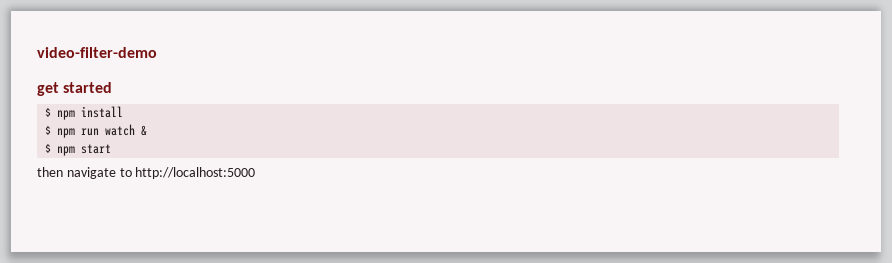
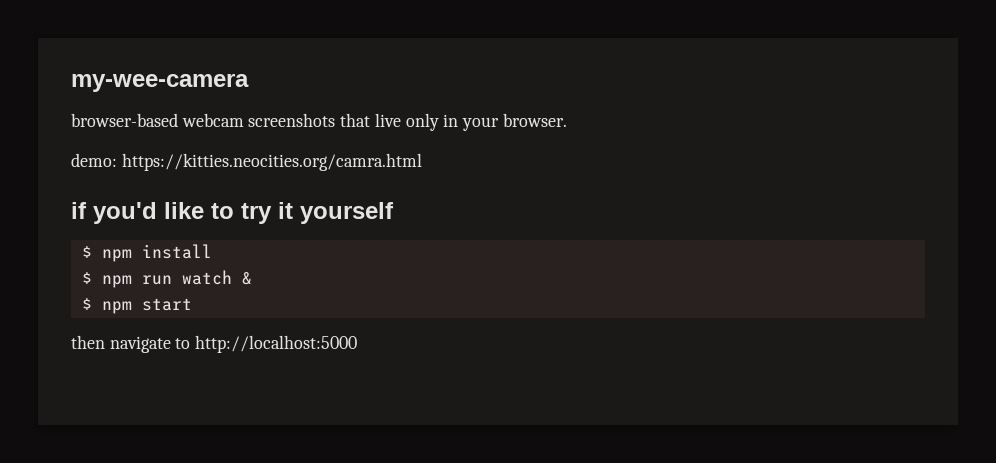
[37,47,157,58] [37,82,113,96] video-filter-demo // get started -> [71,74,249,92] [71,113,567,131] [71,153,422,171] [71,202,394,224] my-wee-camera // browser-based webcam screenshots that live only in your browser. // demo: https://kitties.neocities.org/camra.html // if you'd like to try it yourself

